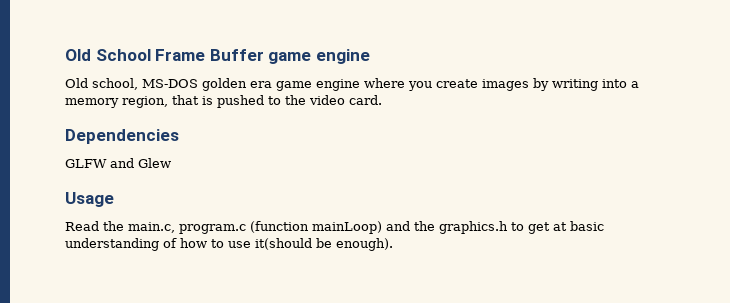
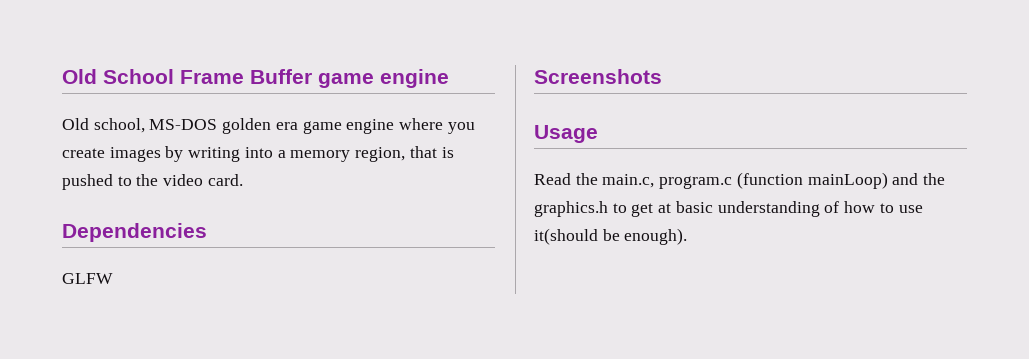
[110,158,171,168] and Glew -> [534,69,662,84] // Screenshots

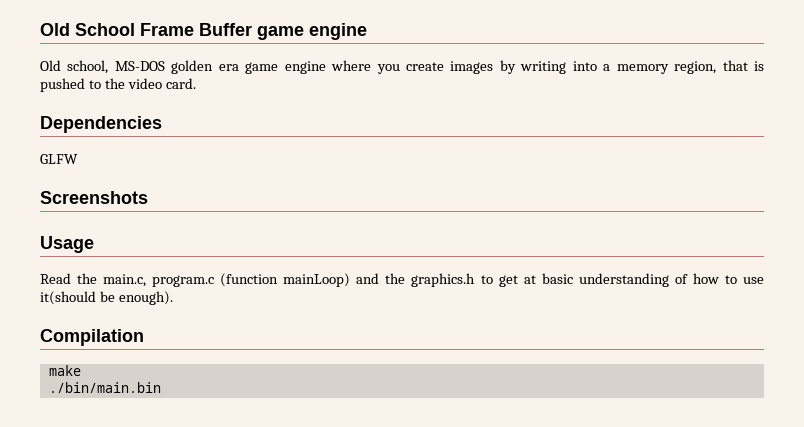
(688, 236) none -> [40,329,144,346] [48,365,81,376] [48,382,161,393] // Compilation // make // ./bin/main.bin

